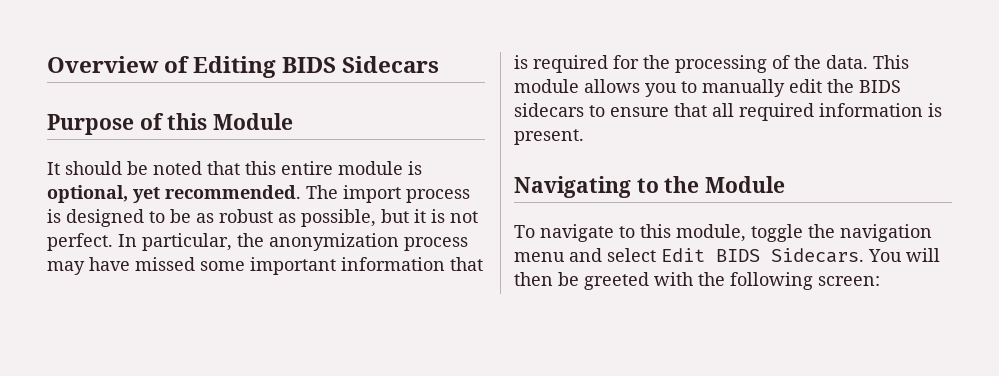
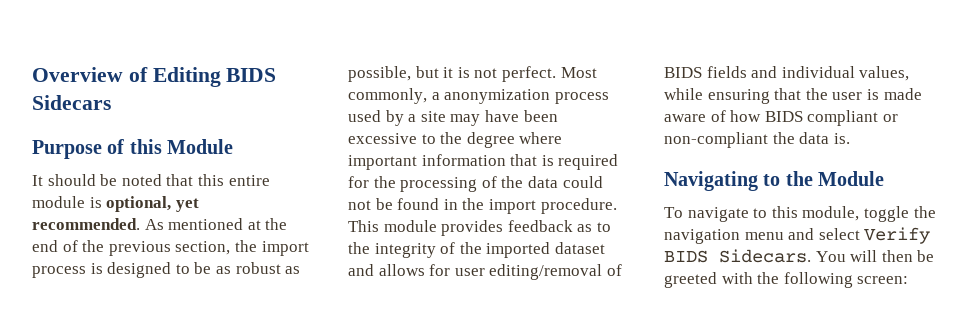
[306,185,338,199] The -> [144,218,288,230] [32,240,257,256] As mentioned at the end of the previous section, the
[118,233,468,251] [47,257,245,275] In particular, the anonymization process may have missed some -> [560,67,597,78] [348,88,609,104] [348,110,558,126] [348,132,563,148] Most commonly, a anonymization process used by a site may have been excessive to the degree where
[826,55,909,69] [514,79,901,97] [514,103,942,121] [514,129,584,145] data. This module allows you to manually edit the BIDS sidecars to ensure that all required information is present. -> [527,176,603,188] [348,198,617,214] [348,220,611,236] [348,242,605,258] [348,264,622,280] [664,66,910,81] [664,88,922,104] [664,110,898,126] [664,132,850,148] data could not be found in the import procedure. This module provides feedback as to the integrity of the imported dataset and allows for user editing/removal of BIDS fields and individual values, while ensuring that the user is made aware of how BIDS compliant or non-compliant the data is.
[661,248,705,262] Edit -> [864,227,931,244] Verify

